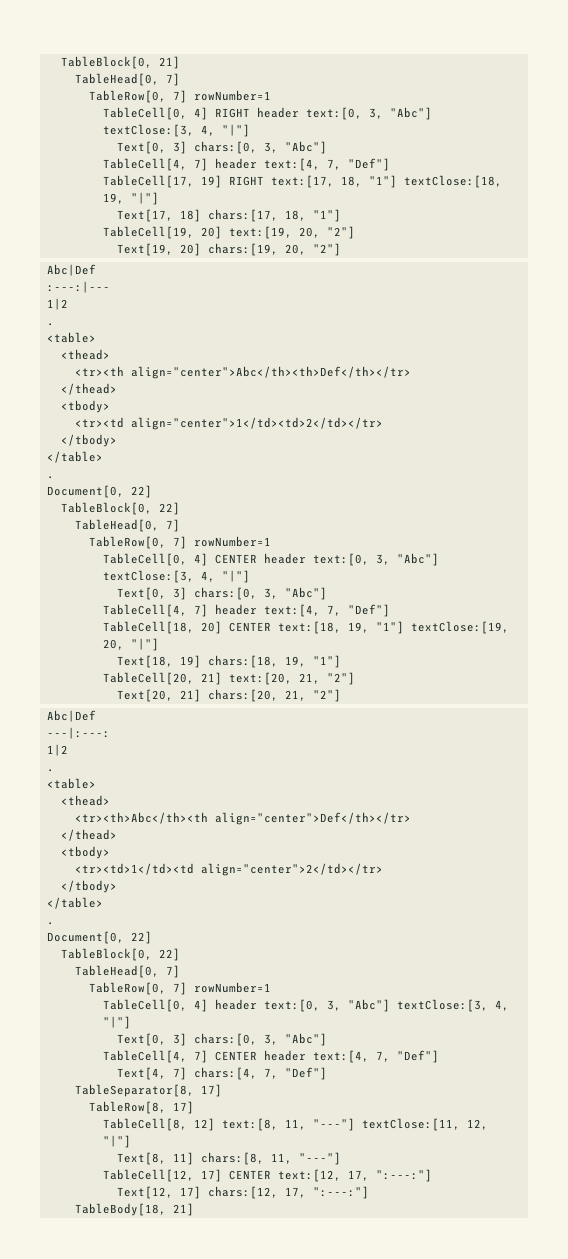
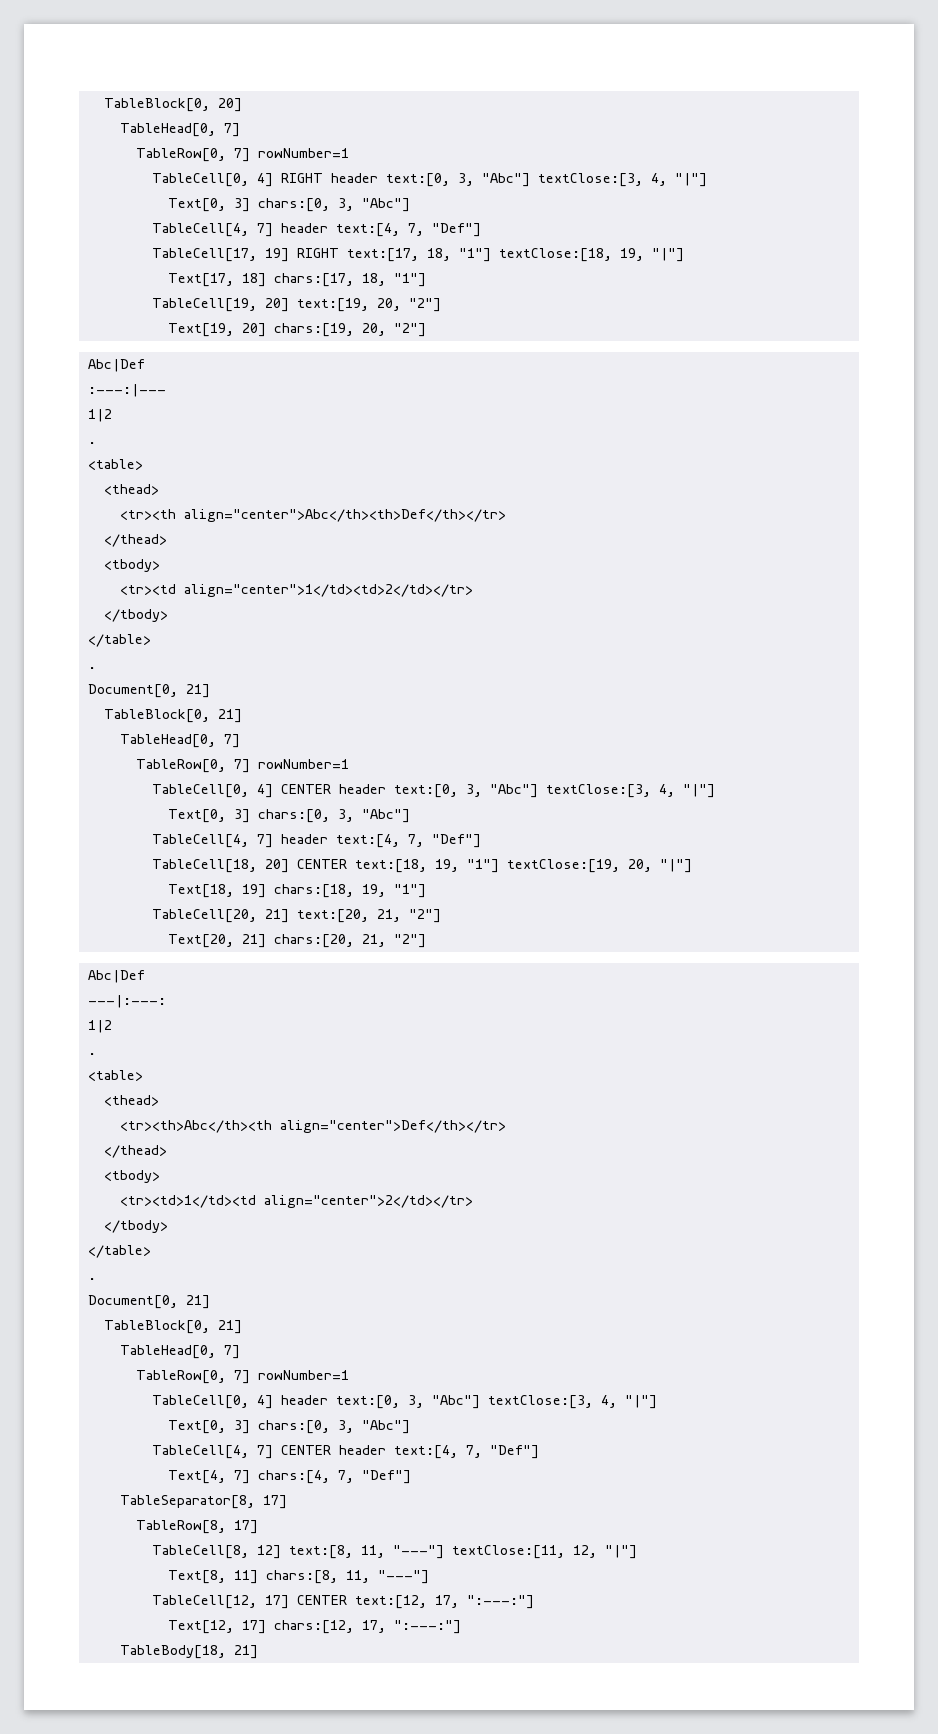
[60,56,180,69] TableBlock[0, 21] -> [103,98,242,112] TableBlock[0, 20]
[130,485,152,498] [60,502,180,515] 22] // TableBlock[0, 22] -> [185,684,210,698] [103,709,242,723] 21] // TableBlock[0, 21]
[130,931,152,944] [60,948,180,961] 22] // TableBlock[0, 22] -> [185,1295,210,1309] [103,1320,242,1334] 21] // TableBlock[0, 21]

